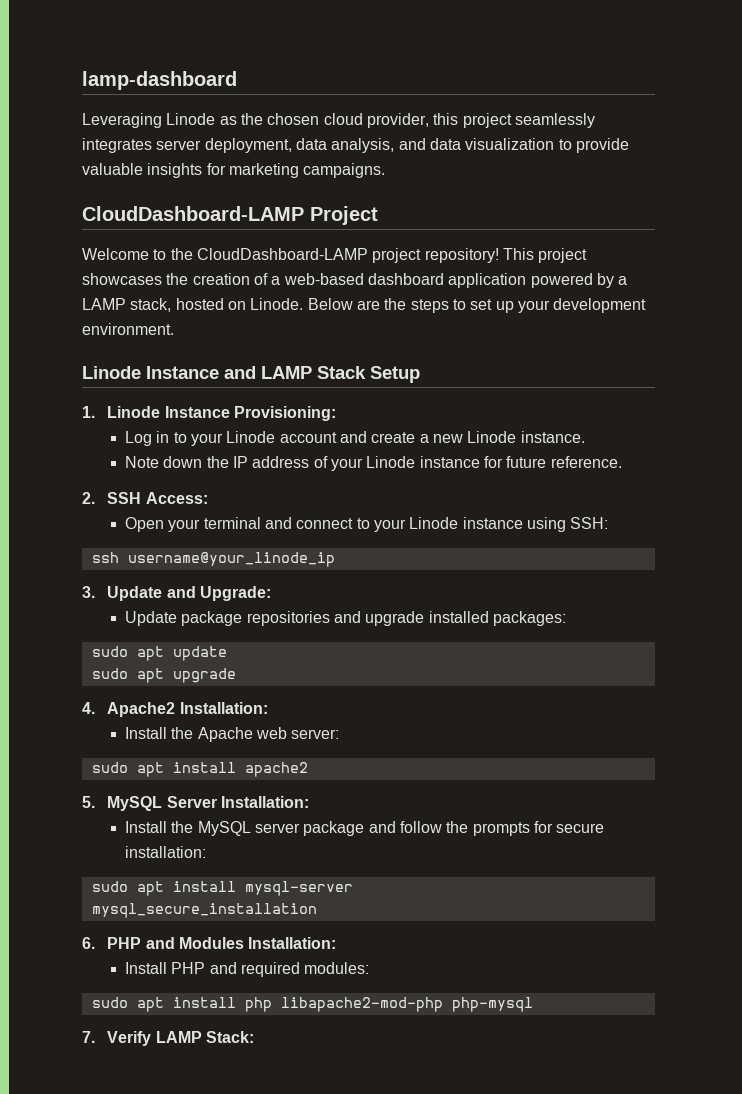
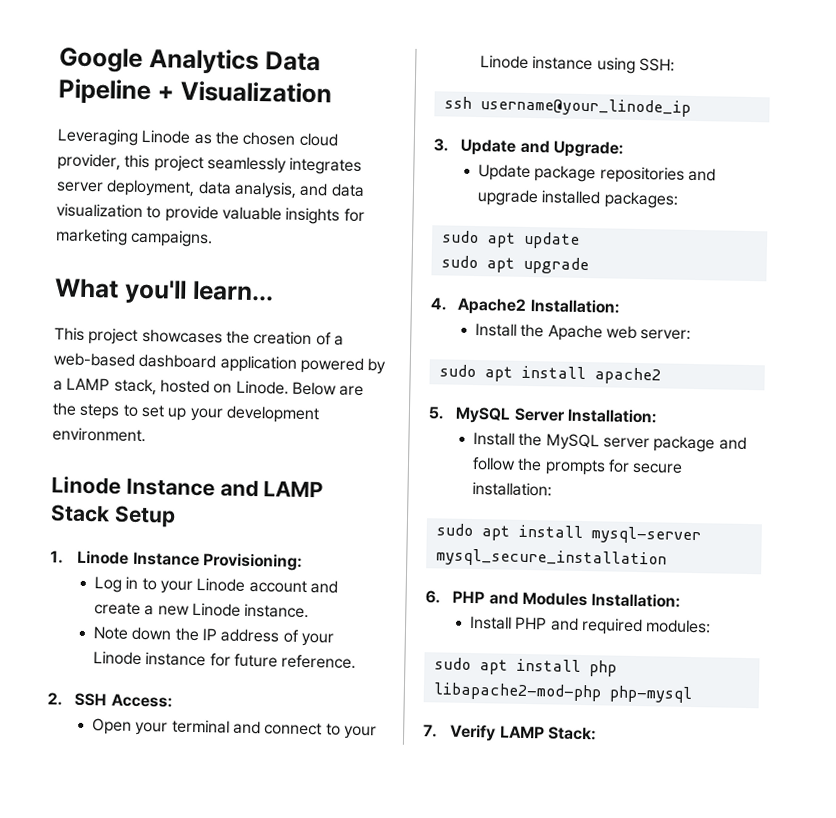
[82,71,237,90] lamp-dashboard -> [59,47,321,75] [58,78,332,105] Google Analytics Data Pipeline + Visualization
[82,206,378,225] [82,248,499,263] CloudDashboard-LAMP Project // Welcome to the CloudDashboard-LAMP project repository! -> [54,278,274,304] What you'll learn... //

